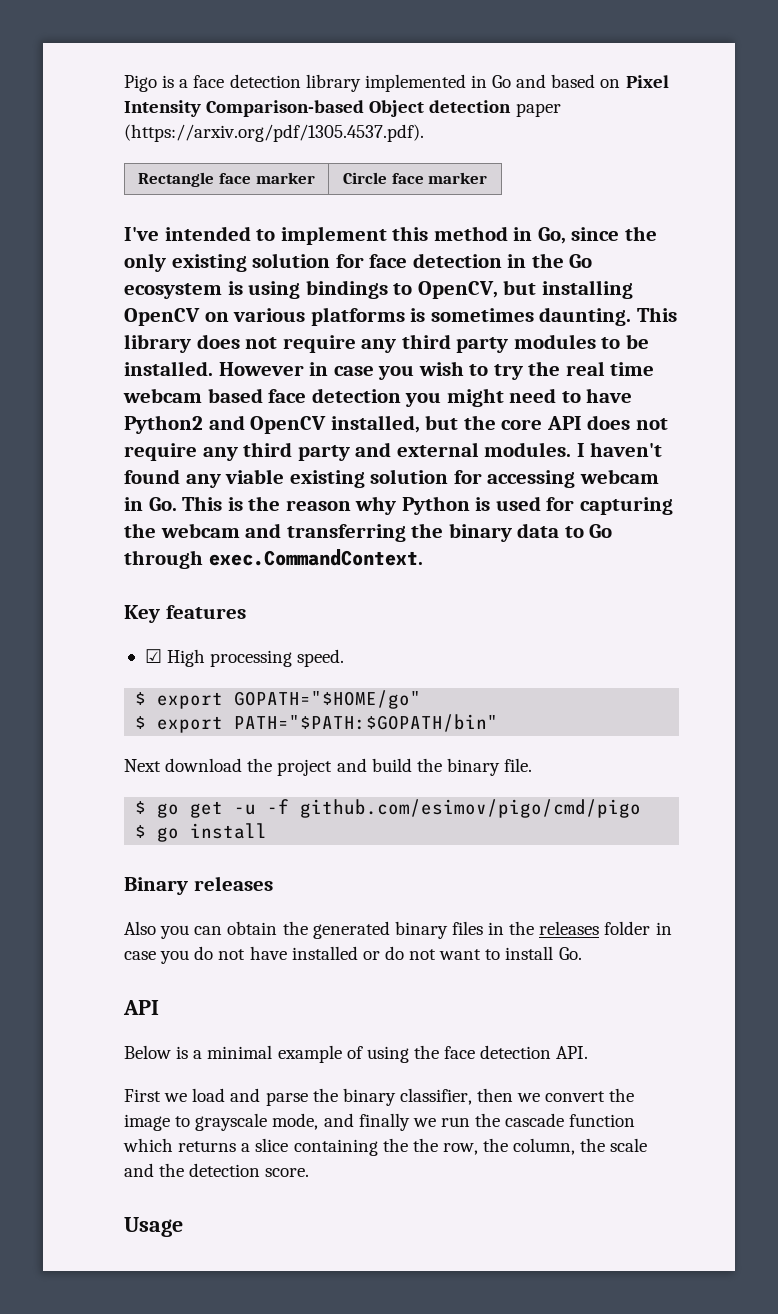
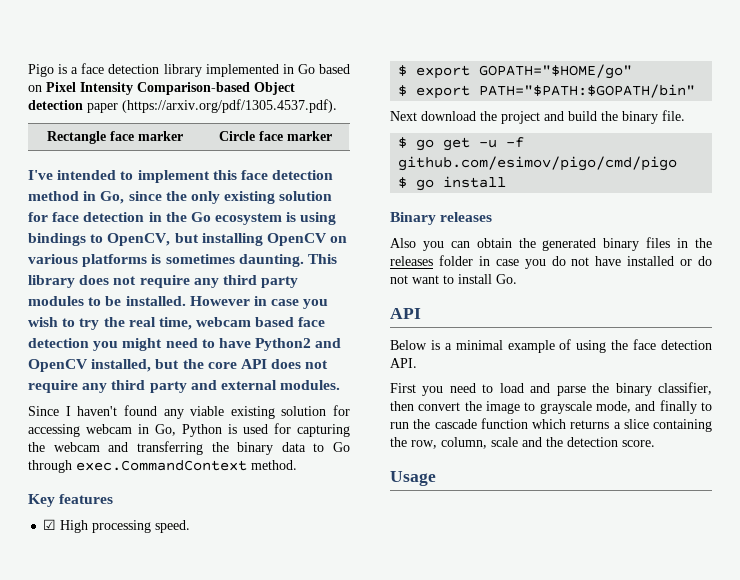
[516,74,547,88] and -> (315, 69) none
(429, 233) none -> [240,170,334,180] face detection
[610,362,655,376] time -> [158,317,192,330] time,
(572, 449) none -> [28,406,59,416] // Since
[148,496,397,515] Go. This is the reason why -> [155,424,176,436] Go,
[208,549,423,566] exec.CommandContext. -> [76,460,297,471] exec.CommandContext method.
[164,1093,188,1102] we -> [422,383,494,396] you need to
[517,1093,541,1102] we -> (414, 406) none
[412,1118,436,1127] we -> [701,402,712,411] to
[412,1138,606,1155] the row, the column, the -> [411,437,487,449] row, column,

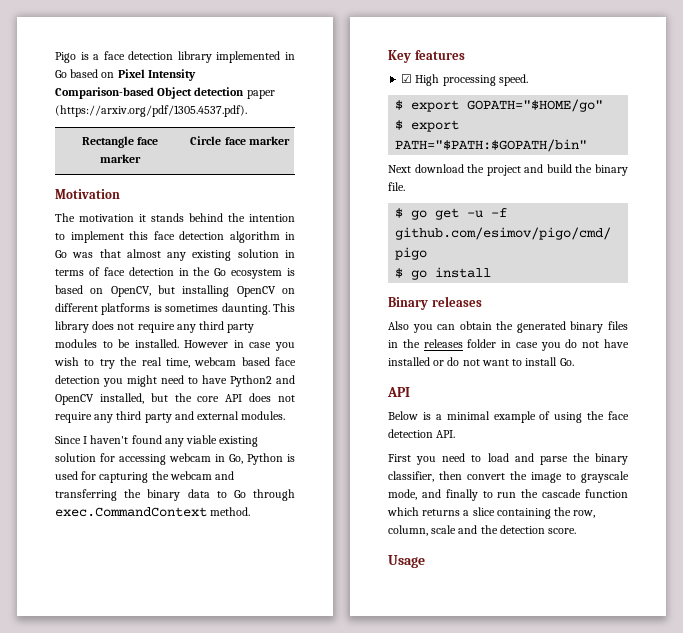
[28,170,117,180] I've intended -> [55,189,120,199] [55,213,295,222] Motivation // The motivation it stands behind the intention
[28,191,333,204] [28,212,48,222] method in Go, since the only existing solution for -> [229,231,295,243] [55,249,295,261] [55,267,100,276] algorithm in Go was that almost any existing solution in terms of
[300,212,337,225] [28,233,104,246] using bindings to -> [55,285,104,294] based on
[28,254,78,264] various -> [55,303,98,312] different

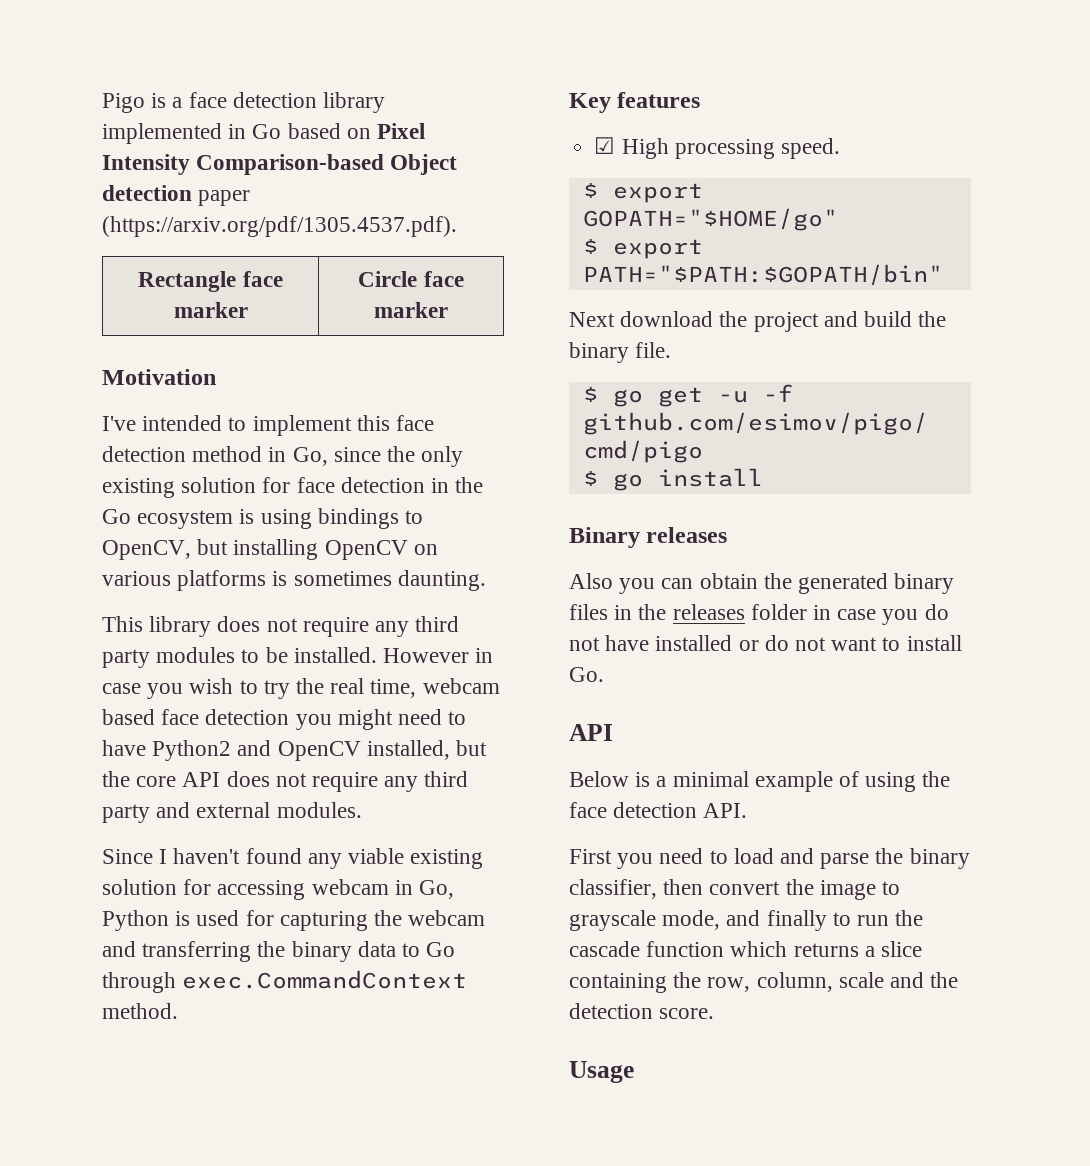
[55,213,295,222] The motivation it stands behind the intention -> [102,415,223,431] I've intended
[229,231,295,243] [55,249,295,261] [55,267,100,276] algorithm in Go was that almost any existing solution in terms of -> [192,446,464,467] [102,477,291,498] method in Go, since the only existing solution for
[55,285,104,294] based on -> [260,508,424,529] using bindings to
[55,303,98,312] different -> [102,571,171,586] various
(270, 309) none -> (486, 580) //

